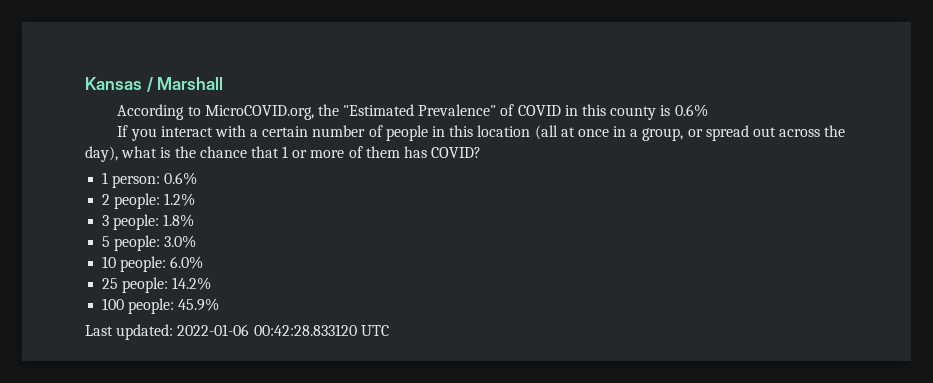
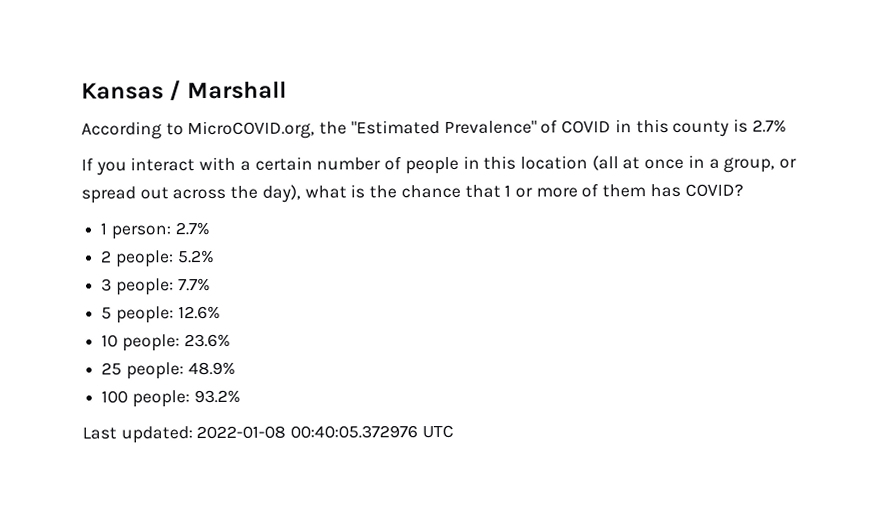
[674,104,708,117] 0.6% -> [751,119,787,133] 2.7%
[164,172,198,185] 0.6% -> [174,221,210,236] 2.7%
[164,193,196,206] 1.2% -> [176,249,215,264] 5.2%
[163,214,195,227] 1.8% -> [177,277,211,292] 7.7%
[164,235,197,248] 3.0% -> [177,305,221,320] 12.6%
[170,256,204,269] 6.0% -> [183,333,231,348] 23.6%
[172,277,212,290] 14.2% -> [187,361,236,376] 48.9%
[178,298,220,311] 45.9% -> [193,389,241,404] 93.2%
[177,324,357,336] 2022-01-06 00:42:28.833120 -> [196,425,419,440] 2022-01-08 00:40:05.372976

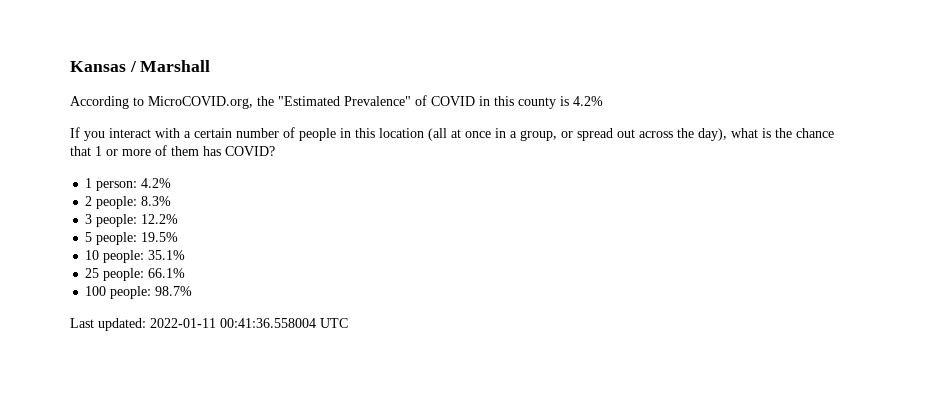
[751,119,787,133] 2.7% -> [573,96,603,106] 4.2%
[174,221,210,236] 2.7% -> [141,178,172,188] 4.2%
[176,249,215,264] 5.2% -> [141,196,172,206] 8.3%
[177,277,211,292] 7.7% -> [141,214,179,224] 12.2%
[177,305,221,320] 12.6% -> [141,232,179,242] 19.5%
[183,333,231,348] 23.6% -> [148,250,186,260] 35.1%
[187,361,236,376] 48.9% -> [148,268,186,278] 66.1%
[193,389,241,404] 93.2% -> [155,286,193,296] 98.7%
[196,425,419,440] 2022-01-08 00:40:05.372976 -> [150,318,316,328] 2022-01-11 00:41:36.558004

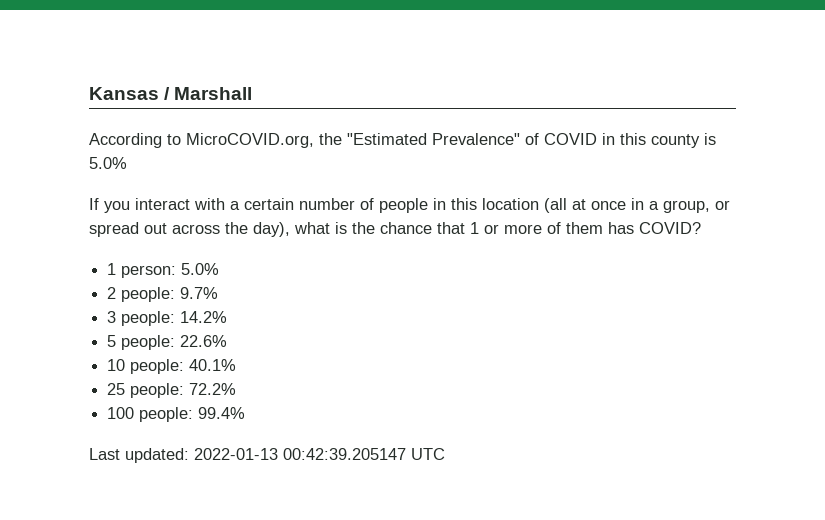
[573,96,603,106] 4.2% -> [89,157,127,169] 5.0%
[141,178,172,188] 4.2% -> [181,263,220,275] 5.0%
[141,196,172,206] 8.3% -> [180,287,219,299] 9.7%
[141,214,179,224] 12.2% -> [180,311,228,323] 14.2%
[141,232,179,242] 19.5% -> [180,335,228,347] 22.6%
[148,250,186,260] 35.1% -> [189,359,237,371] 40.1%
[148,268,186,278] 66.1% -> [189,383,237,395] 72.2%
[155,286,193,296] 98.7% -> [198,407,246,419] 99.4%
[150,318,316,328] 2022-01-11 00:41:36.558004 -> [194,448,406,460] 2022-01-13 00:42:39.205147

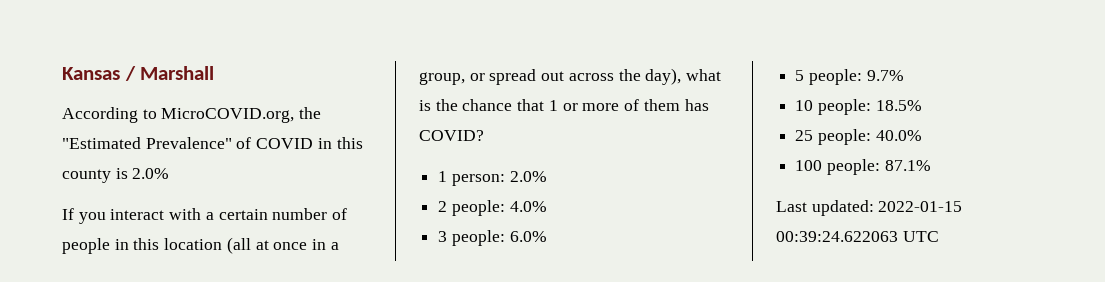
[89,157,127,169] 5.0% -> [132,168,170,179] 2.0%
[181,263,220,275] 5.0% -> [509,171,547,182] 2.0%
[180,287,219,299] 9.7% -> [509,201,547,212] 4.0%
[180,311,228,323] 14.2% -> [509,231,547,242] 6.0%
[180,335,228,347] 22.6% -> [866,70,904,81] 9.7%
[189,359,237,371] 40.1% -> [875,100,922,111] 18.5%
[189,383,237,395] 72.2% -> [875,130,922,141] 40.0%
[198,407,246,419] 99.4% -> [884,160,931,171] 87.1%
[194,448,406,460] 2022-01-13 00:42:39.205147 -> [878,201,963,212] [776,231,898,242] 2022-01-15 00:39:24.622063

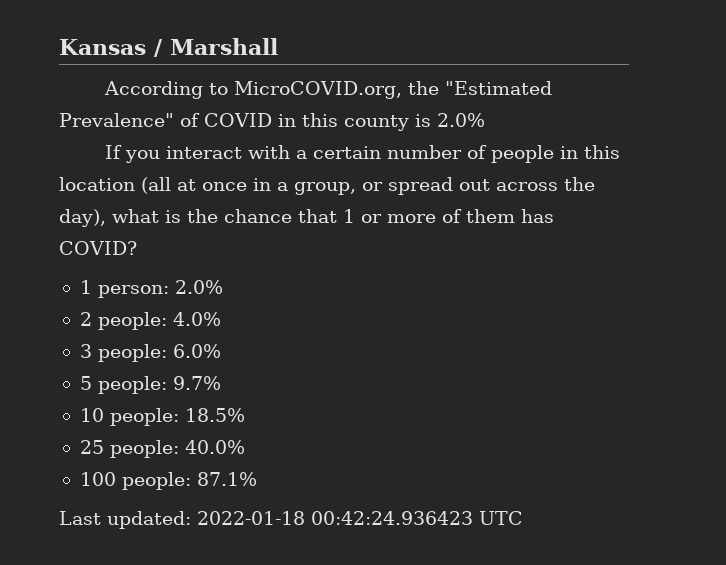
[878,201,963,212] [776,231,898,242] 2022-01-15 00:39:24.622063 -> [197,511,473,525] 2022-01-18 00:42:24.936423

